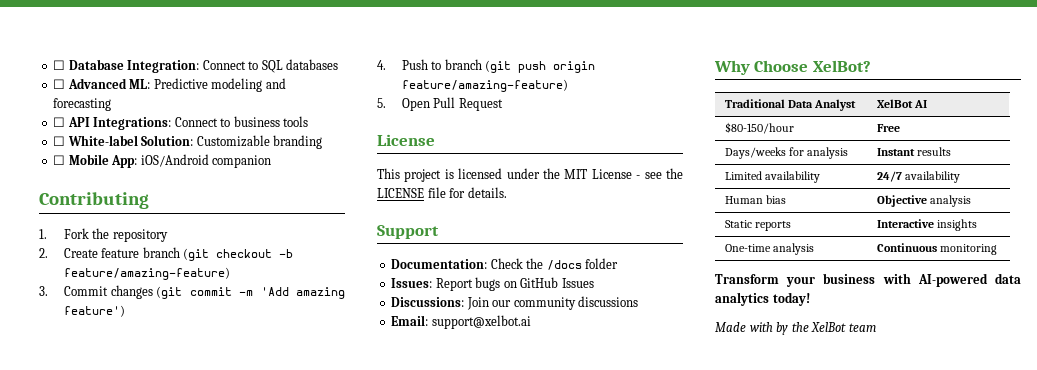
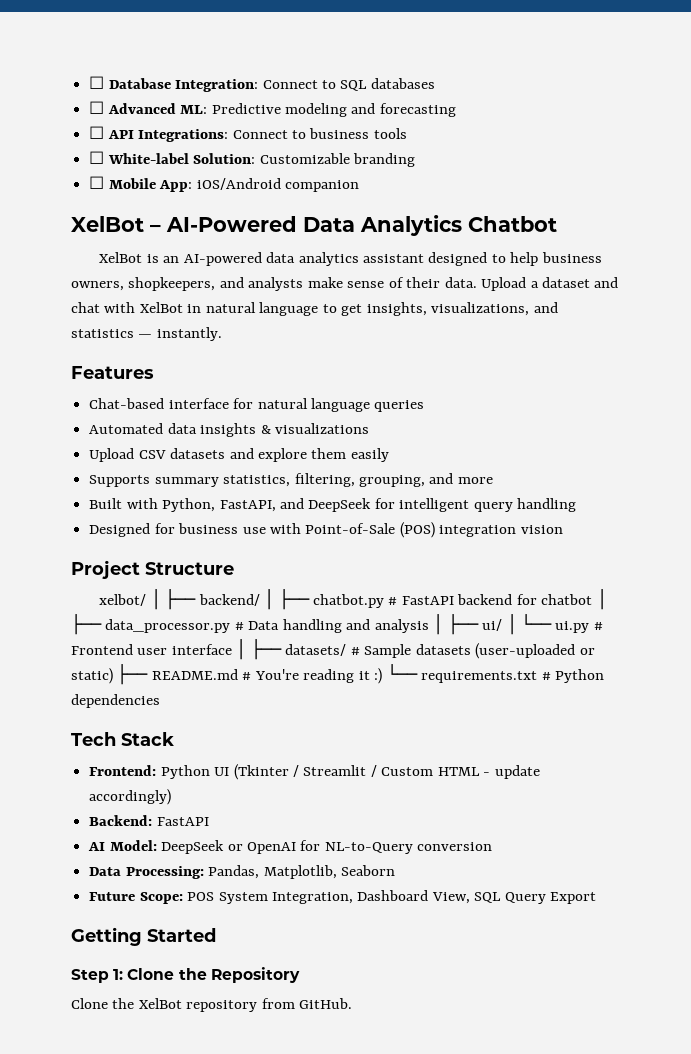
[39,192,149,209] [39,228,168,242] [39,247,294,261] [63,267,230,280] [39,285,345,299] [63,305,125,317] [377,59,596,73] [401,79,568,92] [377,97,503,111] [377,134,435,146] [377,168,683,182] [377,187,507,198] [377,225,439,239] [391,258,619,270] [391,277,594,291] [391,296,639,310] [391,315,531,329] [714,60,871,75] [724,99,856,111] [876,99,927,108] [724,122,794,134] [876,124,900,132] [724,147,848,159] [876,147,951,156] [724,171,820,183] [876,171,960,183] [724,195,786,204] [876,195,971,207] [724,220,791,231] [876,219,977,231] [724,243,814,255] [876,243,997,255] [715,273,1021,287] [715,292,810,306] [715,322,876,335] Contributing // 1. Fork the repository // 2. Create feature branch (git checkout -b feature/amazing-feature) // 3. Commit changes (git commit -m 'Add amazing feature') // 4. Push to branch (git push origin feature/amazing-feature) // 5. Open Pull Request // License // This project is licensed under the MIT License - see the LICENSE file for details. // Support // Documentation: Check the /docs folder // Issues: Report bugs on GitHub Issues // Discussions: Join our community discussions // Email: support@xelbot.ai // Why Choose XelBot? // Traditional Data Analyst | XelBot AI // $80-150/hour | Free // Days/weeks for analysis | Instant results // Limited availability | 24/7 availability // Human bias | Objective analysis // Static reports | Interactive insights // One-time analysis | Continuous monitoring // Transform your business with AI-powered data analytics today! // Made with by the XelBot team -> [71,215,557,236] [99,252,602,266] [71,277,619,291] [71,302,558,316] [71,327,222,341] [71,366,154,379] [89,398,425,412] [89,423,369,437] [89,448,389,462] [89,473,493,487] [89,498,577,512] [89,522,563,538] [71,560,234,579] [99,589,607,610] [71,614,603,635] [71,639,595,660] [71,664,605,685] [71,694,160,708] [71,732,174,746] [89,764,540,780] [89,789,172,805] [89,815,209,826] [88,840,493,854] [89,865,395,879] [89,890,597,904] [71,927,216,946] [71,967,300,983] [71,998,353,1012] XelBot – AI-Powered Data Analytics Chatbot // XelBot is an AI-powered data analytics assistant designed to help business owners, shopkeepers, and analysts make sense of their data. Upload a dataset and chat with XelBot in natural language to get insights, visualizations, and statistics — instantly. // Features // Chat-based interface for natural language queries // Automated data insights & visualizations // Upload CSV datasets and explore them easily // Supports summary statistics, filtering, grouping, and more // Built with Python, FastAPI, and DeepSeek for intelligent query handling // Designed for business use with Point-of-Sale (POS) integration vision // Project Structure // xelbot/ │ ├── backend/ │ ├── chatbot.py # FastAPI backend for chatbot │ ├── data_processor.py # Data handling and analysis │ ├── ui/ │ └── ui.py # Frontend user interface │ ├── datasets/ # Sample datasets (user-uploaded or static) ├── README.md # You're reading it :) └── requirements.txt # Python dependencies // Tech Stack // Frontend: Python UI (Tkinter / Streamlit / Custom HTML - update accordingly) // Backend: FastAPI // AI Model: DeepSeek or OpenAI for NL-to-Query conversion // Data Processing: Pandas, Matplotlib, Seaborn // Future Scope: POS System Integration, Dashboard View, SQL Query Export // Getting Started // Step 1: Clone the Repository // Clone the XelBot repository from GitHub.

